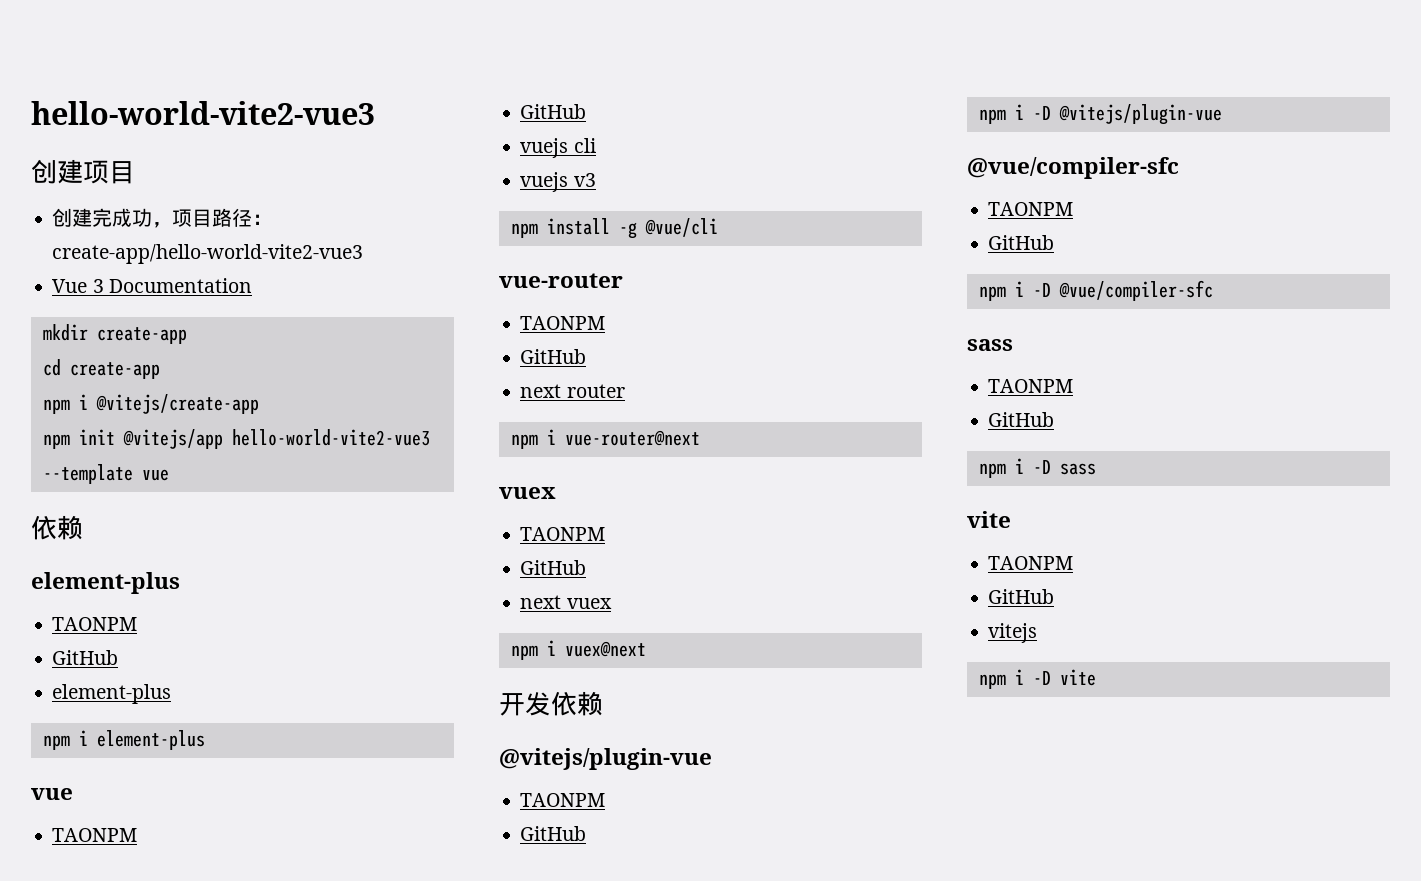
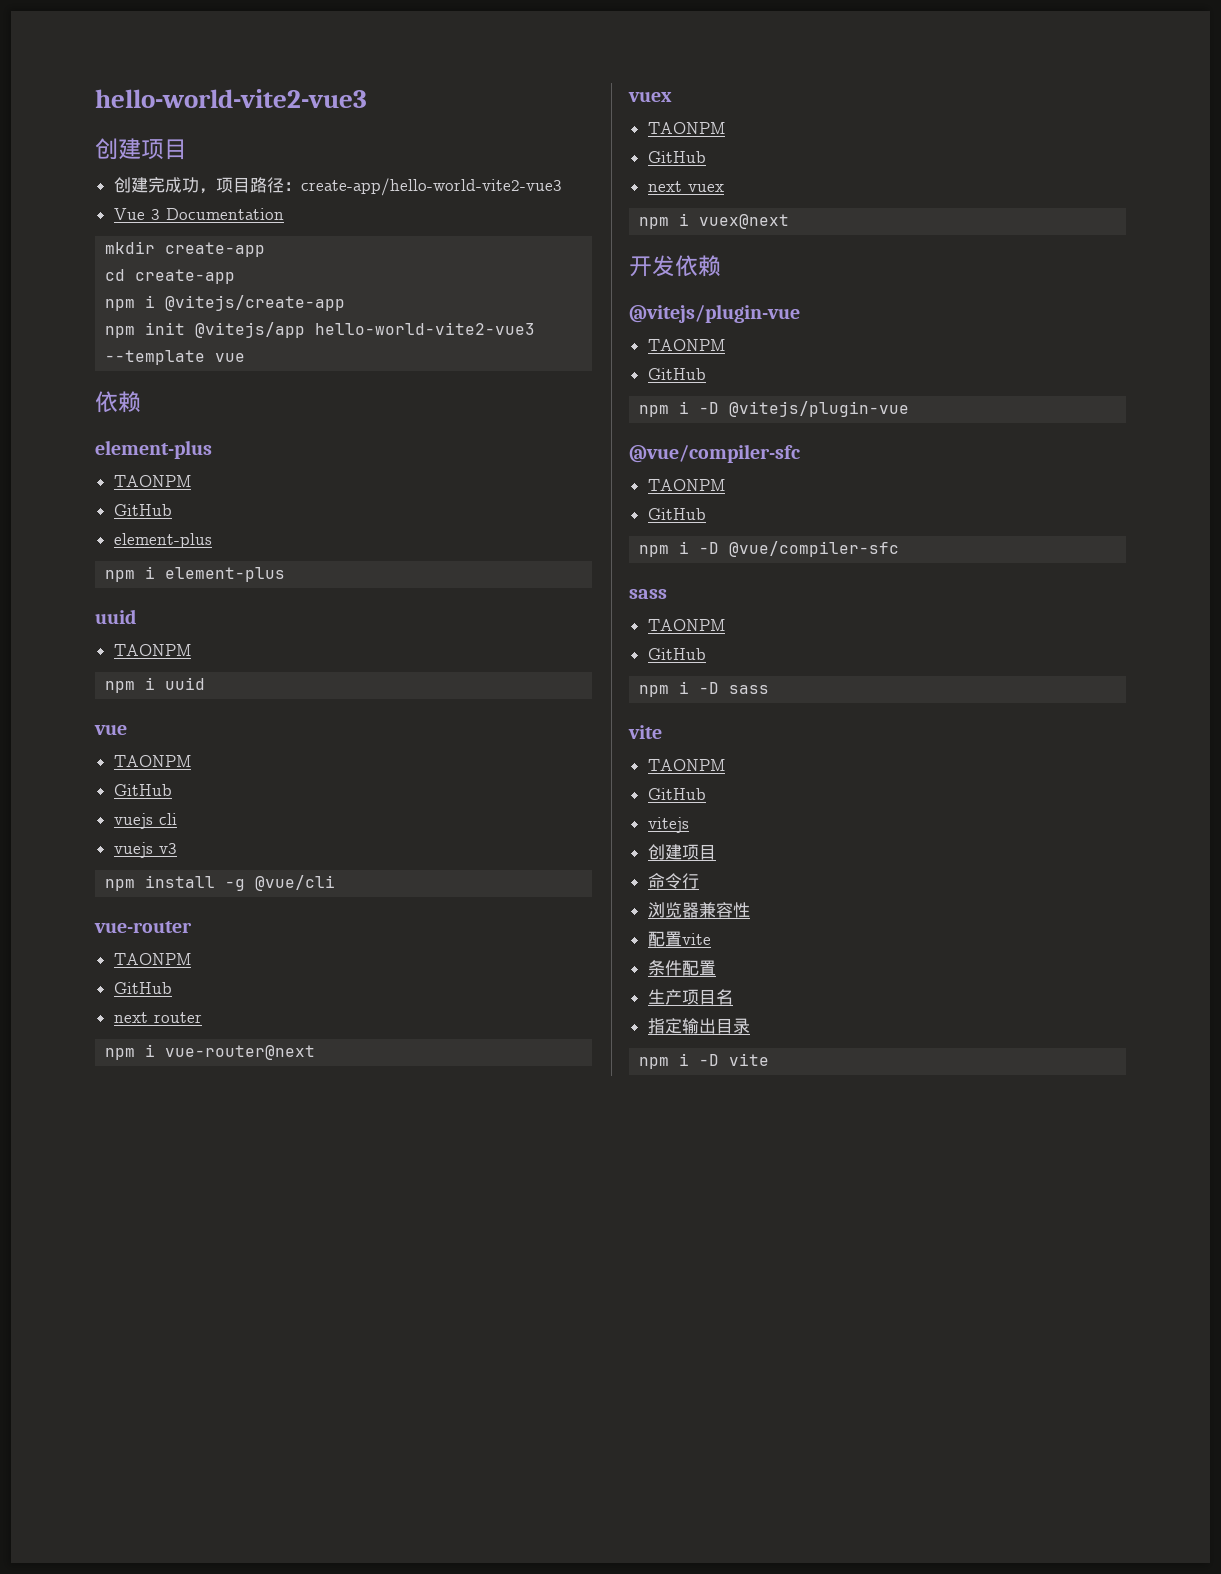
(205, 740) none -> [95,609,136,624] [113,644,191,656] [105,677,206,693] // uuid // TAONPM // npm i uuid
(1038, 633) none -> [647,844,716,860] [647,873,699,889] [647,902,750,918] [647,931,711,947] [647,960,716,976] [647,989,733,1005] [647,1018,750,1034] // 创建项目 // 命令行 // 浏览器兼容性 // 配置vite // 条件配置 // 生产项目名 // 指定输出目录

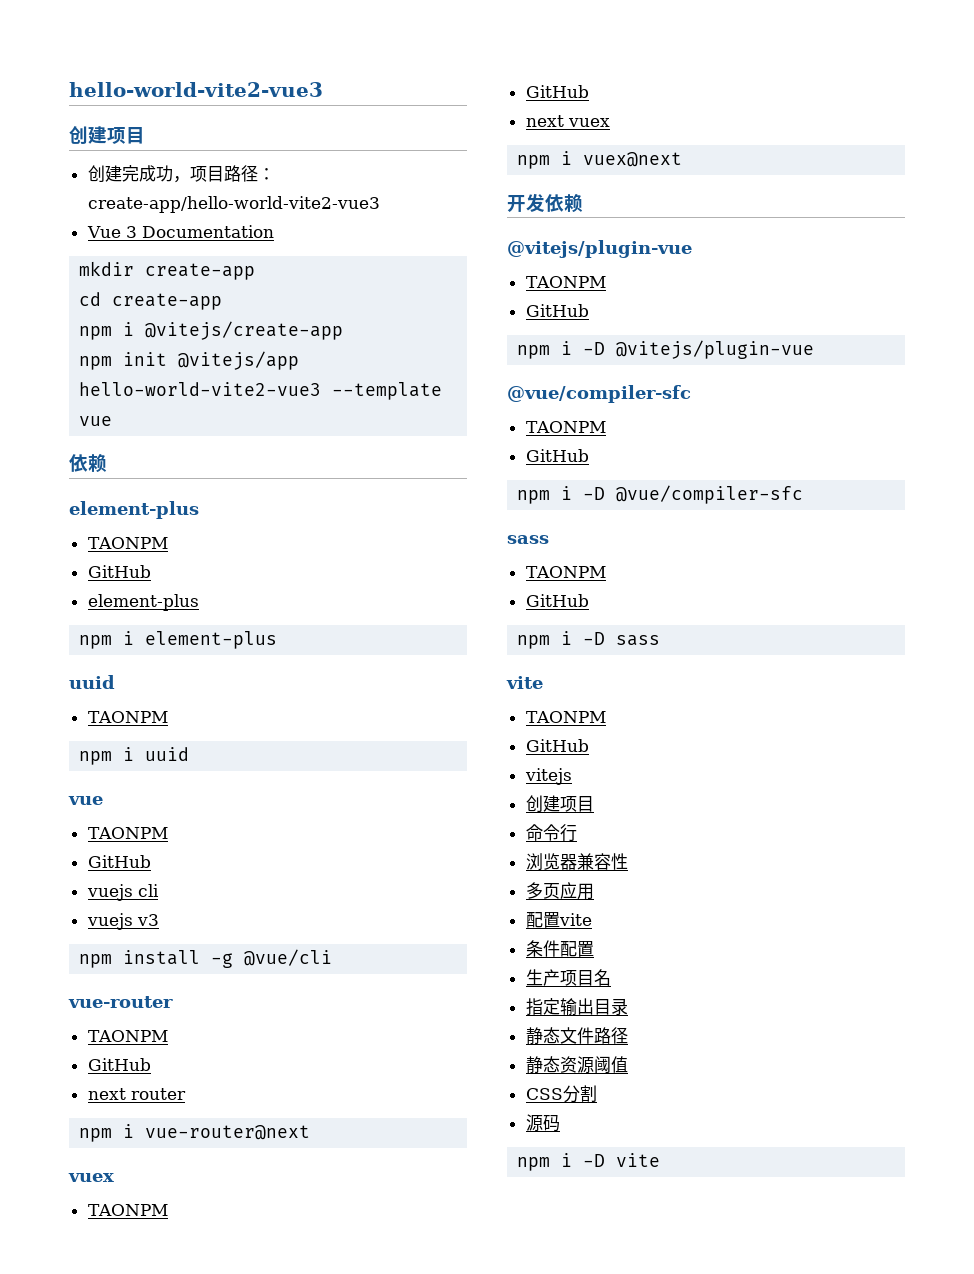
(750, 910) none -> [525,882,594,900] // 多页应用
(750, 1026) none -> [525,1027,628,1044] [525,1056,628,1074] [525,1085,597,1103] [525,1114,560,1132] // 静态文件路径 // 静态资源阈值 // CSS分割 // 源码

